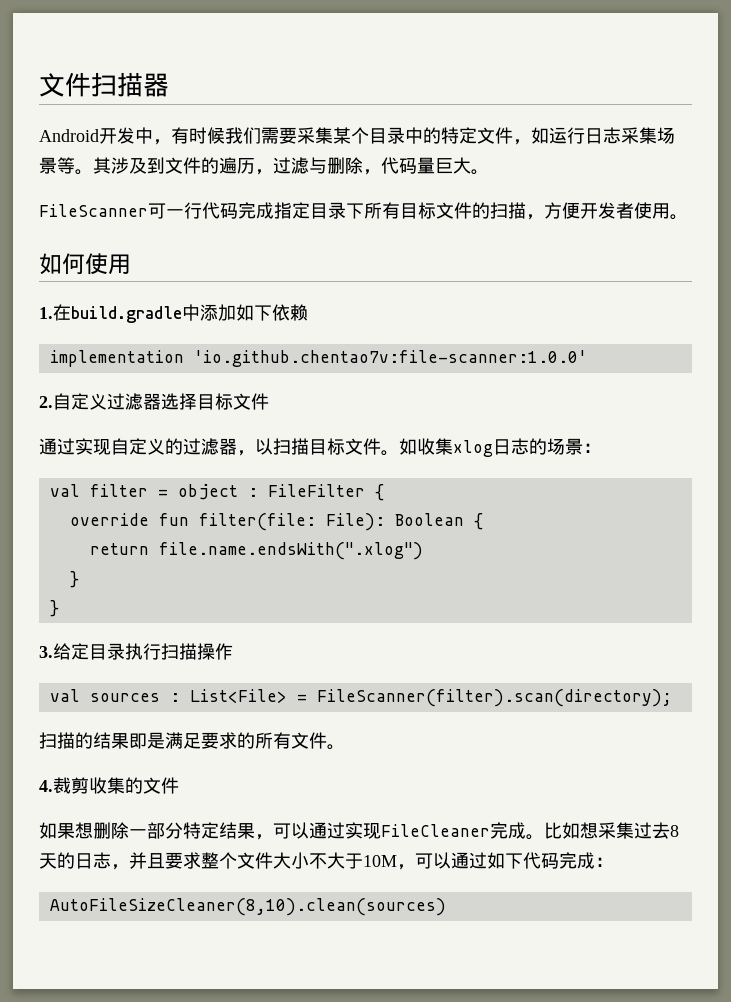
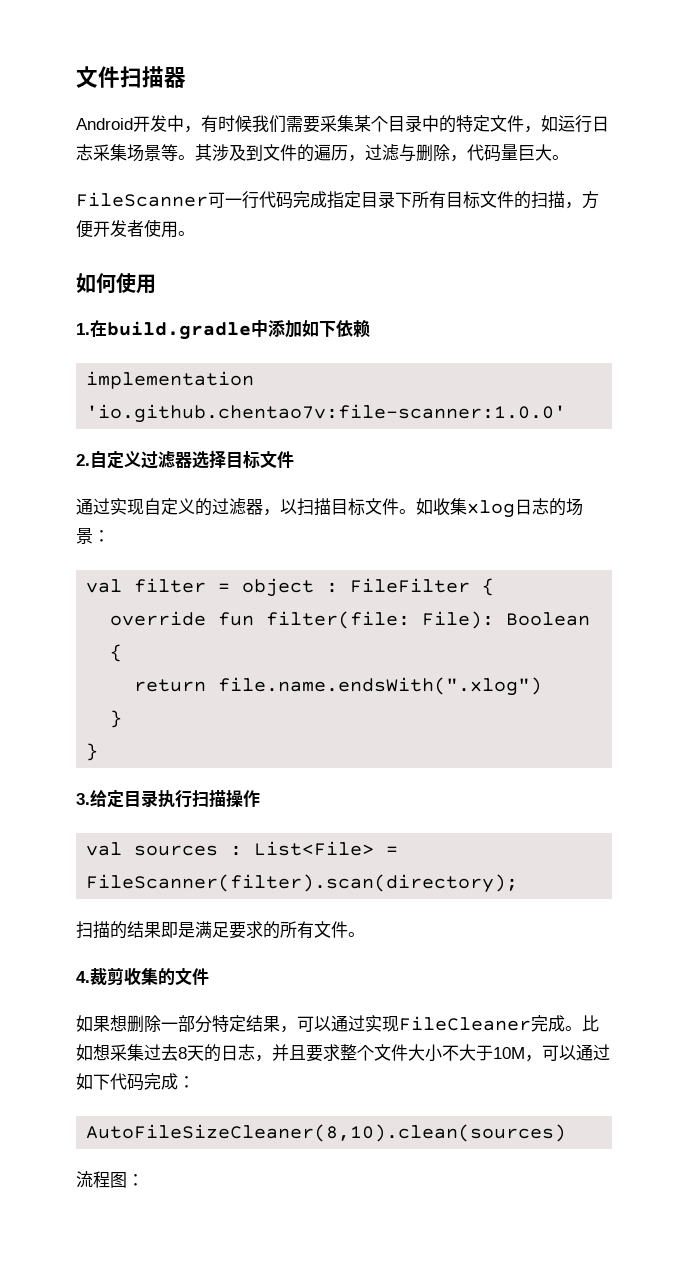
(446, 907) none -> [76,1171,144,1188] // 流程图：

